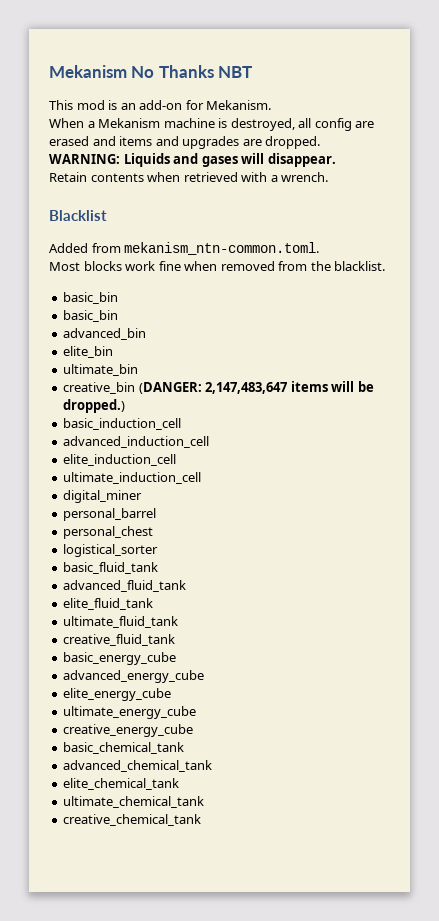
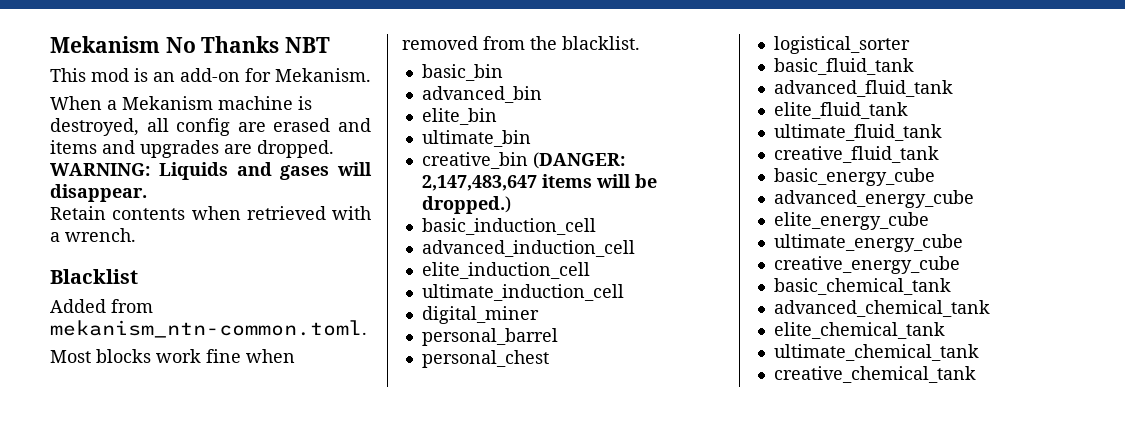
[63,310,119,322] // basic_bin -> (503, 72) none

